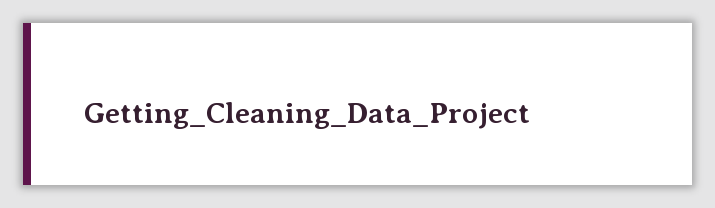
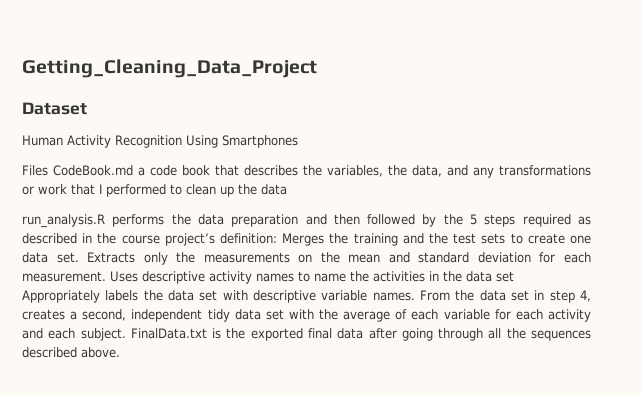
(530, 115) none -> [22,102,87,115] [22,135,298,148] [22,165,591,178] [22,184,287,197] [22,214,592,228] [22,233,591,246] [22,252,592,265] [22,271,514,284] [22,290,591,303] [22,309,591,322] [22,328,591,341] [22,347,120,358] // Dataset // Human Activity Recognition Using Smartphones // Files CodeBook.md a code book that describes the variables, the data, and any transformations or work that I performed to clean up the data // run_analysis.R performs the data preparation and then followed by the 5 steps required as described in the course project’s definition: Merges the training and the test sets to create one data set. Extracts only the measurements on the mean and standard deviation for each measurement. Uses descriptive activity names to name the activities in the data set Appropriately labels the data set with descriptive variable names. From the data set in step 4, creates a second, independent tidy data set with the average of each variable for each activity and each subject. FinalData.txt is the exported final data after going through all the sequences described above.

